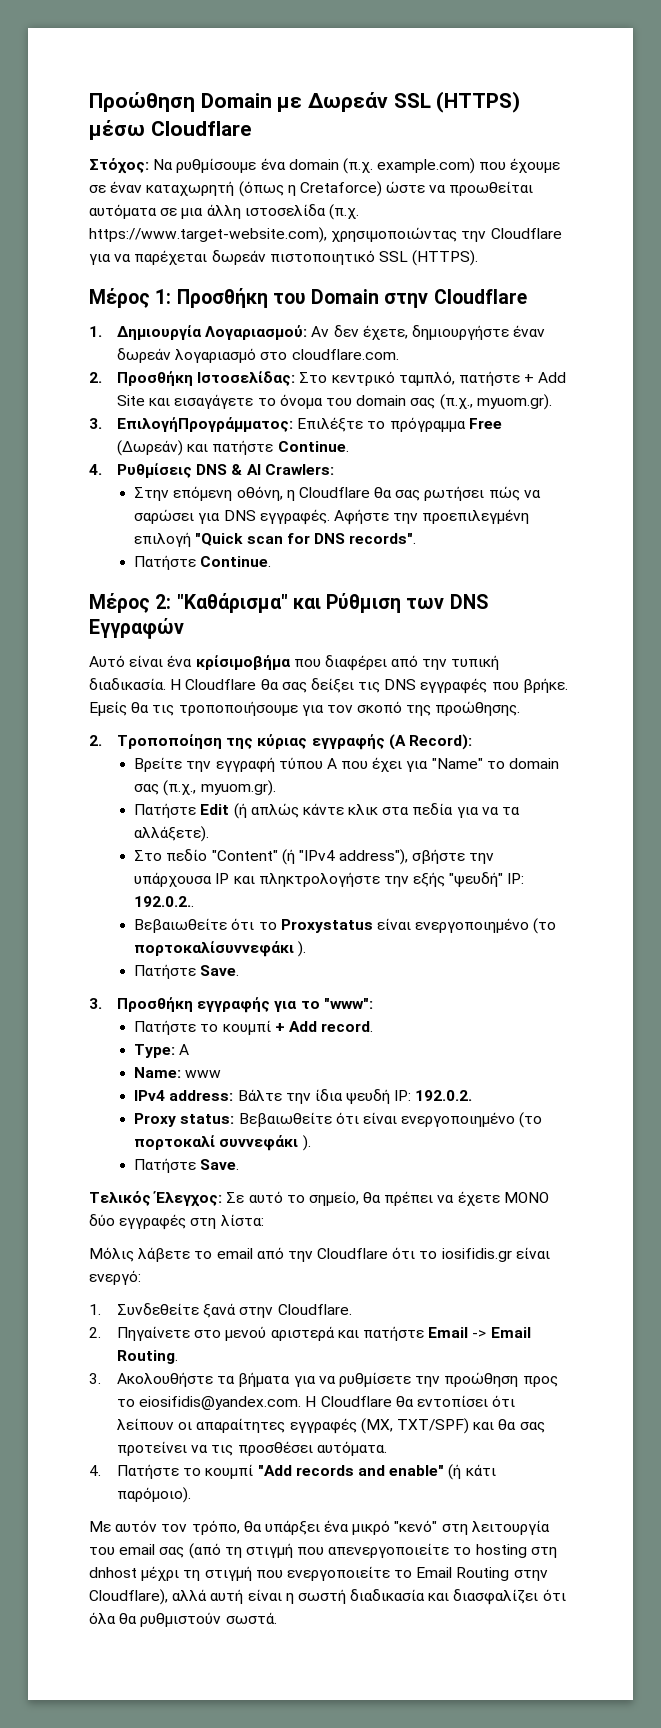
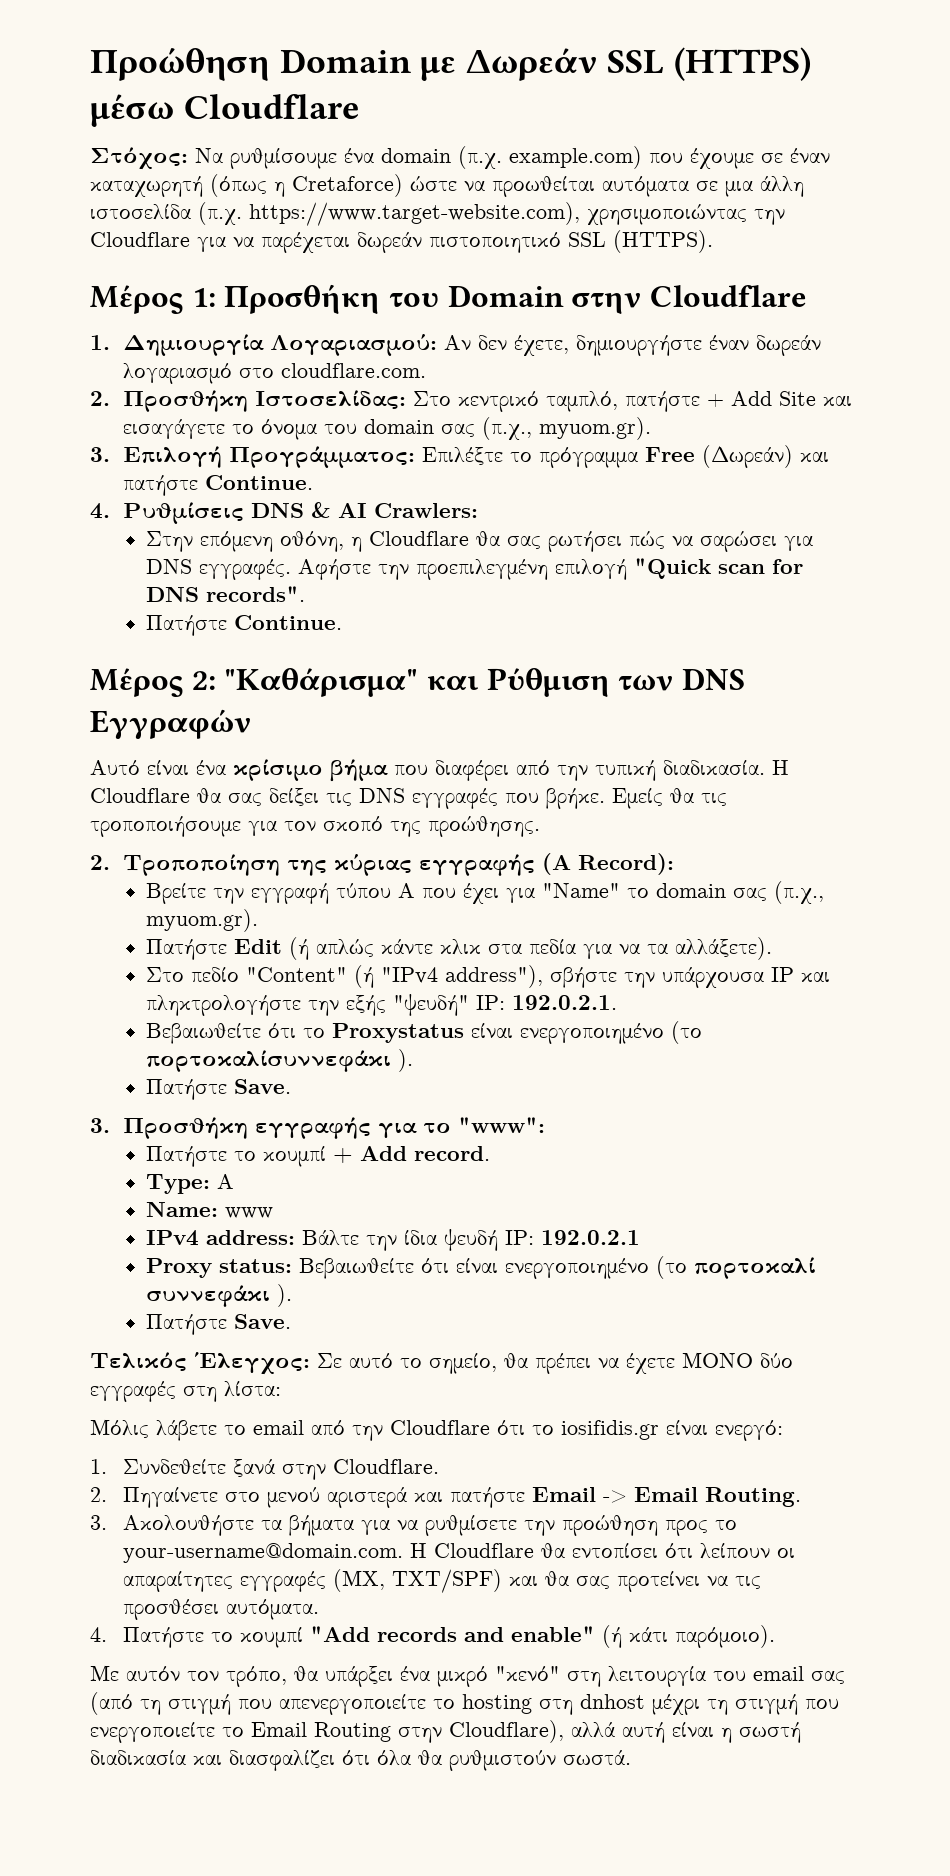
[117,417,294,432] ΕπιλογήΠρογράμματος: -> [122,446,415,468] Επιλογή Προγράμματος:
[195,655,291,670] κρίσιμοβήμα -> [233,759,388,782] κρίσιμο βήμα
[134,896,195,907] 192.0.2.. -> [512,995,618,1010] 192.0.2.1.
[415,1090,473,1101] 192.0.2. -> [541,1230,641,1245] 192.0.2.1
[139,1396,302,1410] eiosifidis@yandex.com. -> [122,1543,403,1563] your-username@domain.com.

